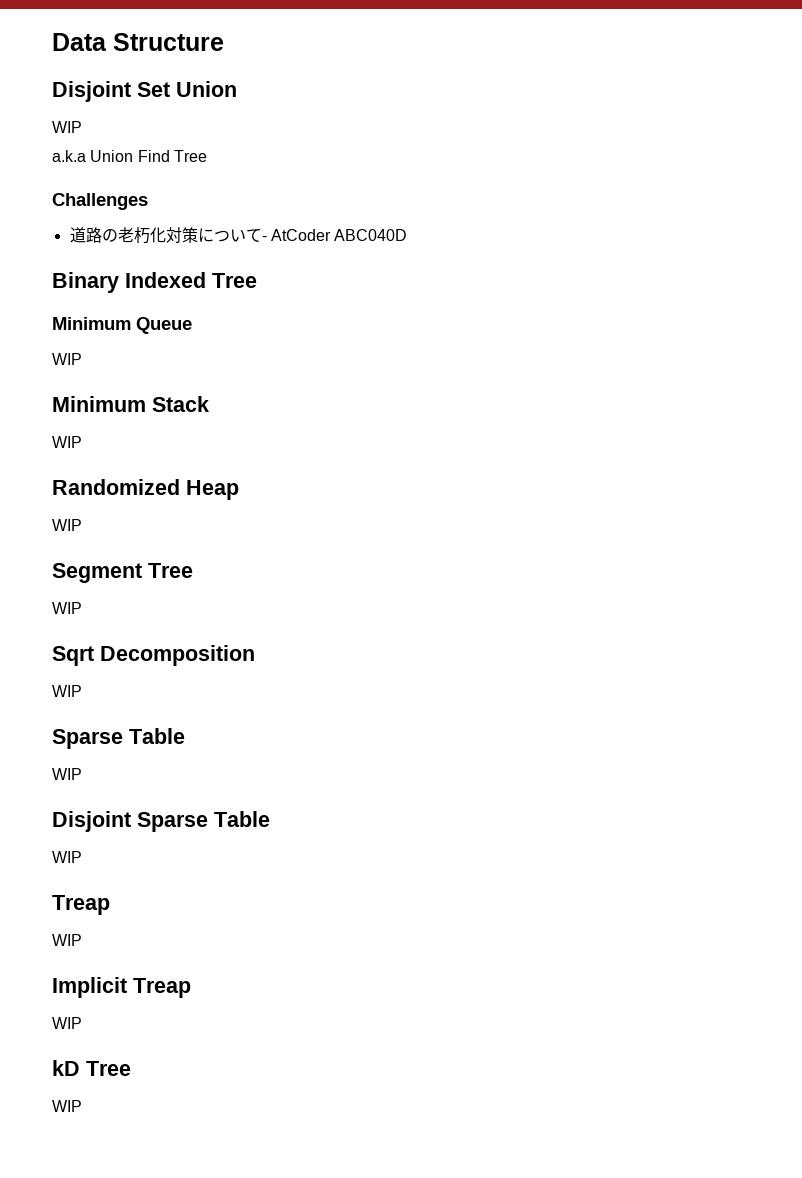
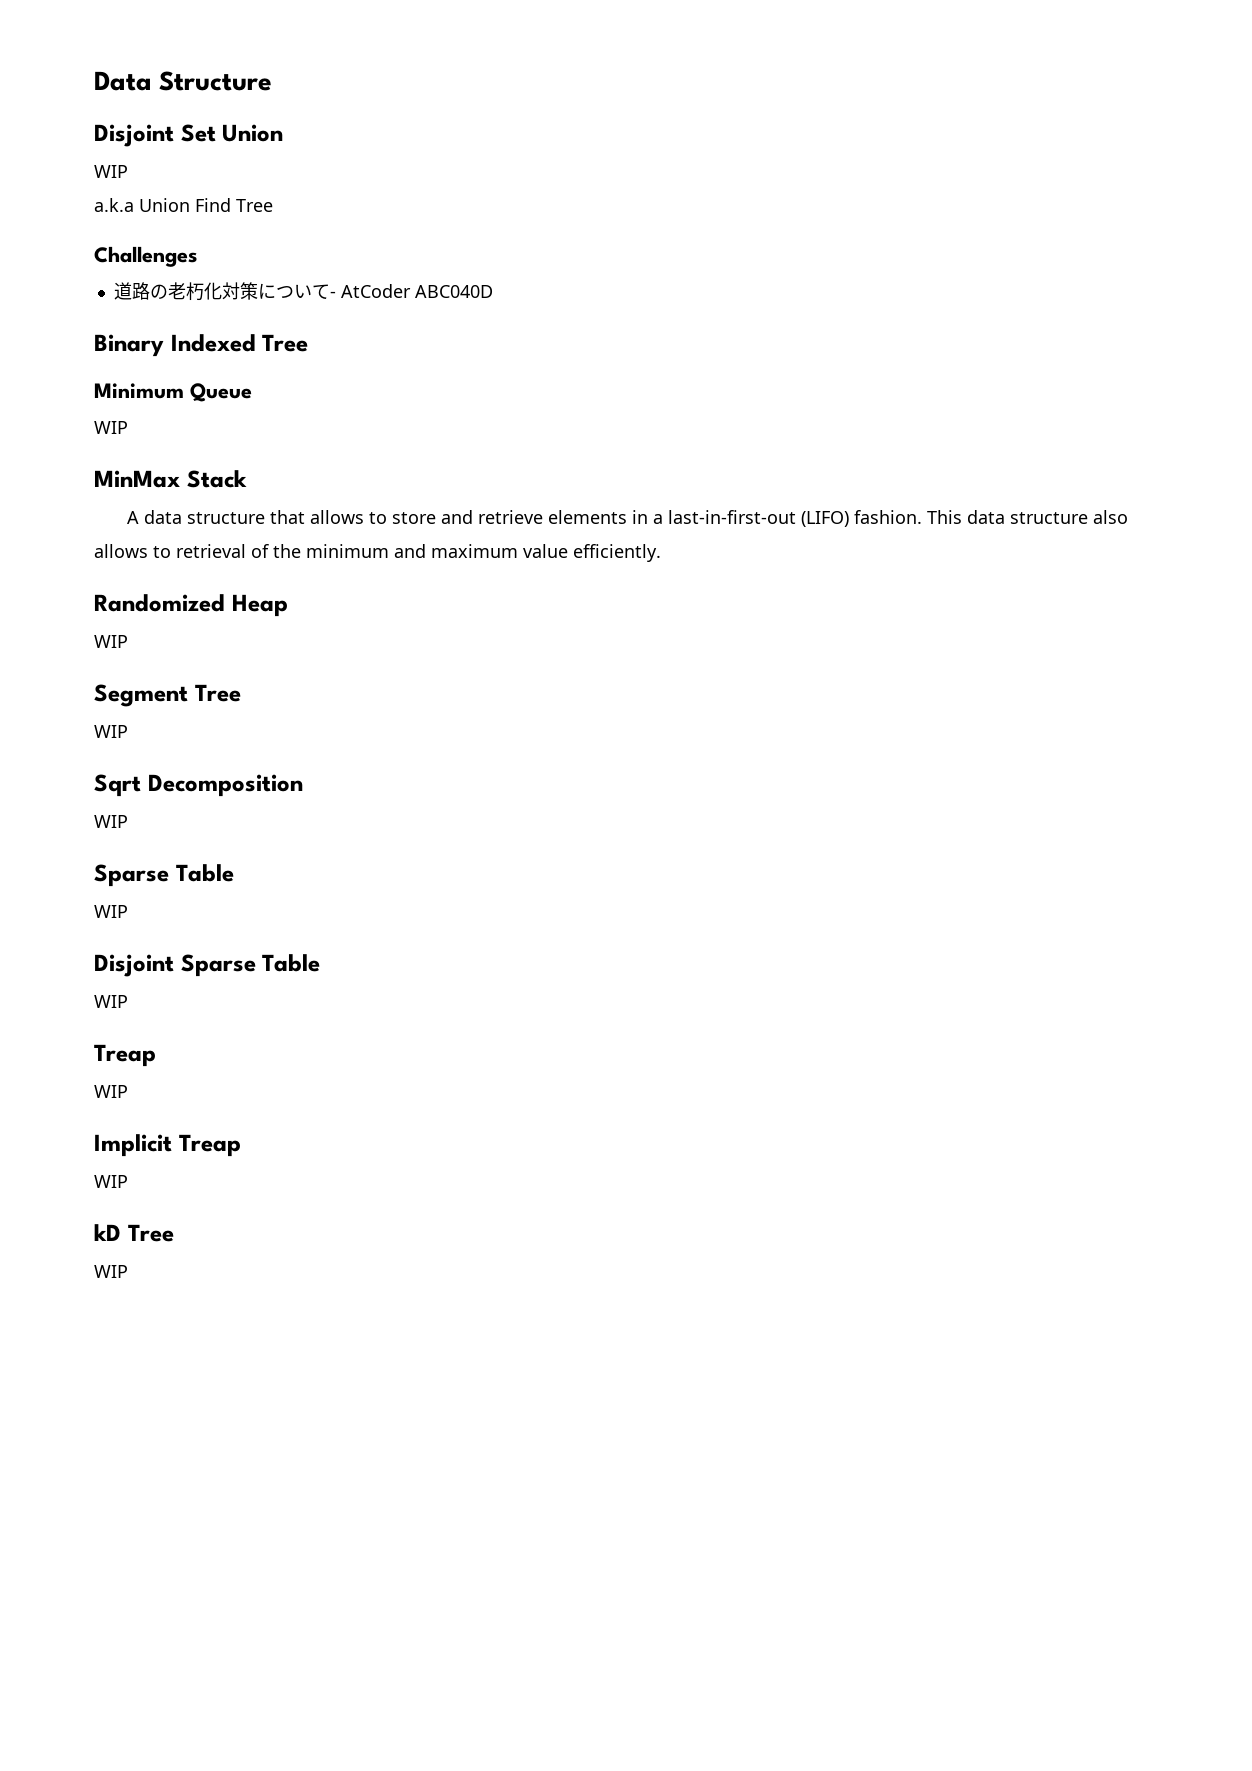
[52,396,146,412] Minimum -> [94,470,180,488] MinMax
[52,436,82,448] WIP -> [127,510,1129,527] [94,544,661,562] A data structure that allows to store and retrieve elements in a last-in-first-out (LIFO) fashion. This data structure also allows to retrieval of the minimum and maximum value efficiently.

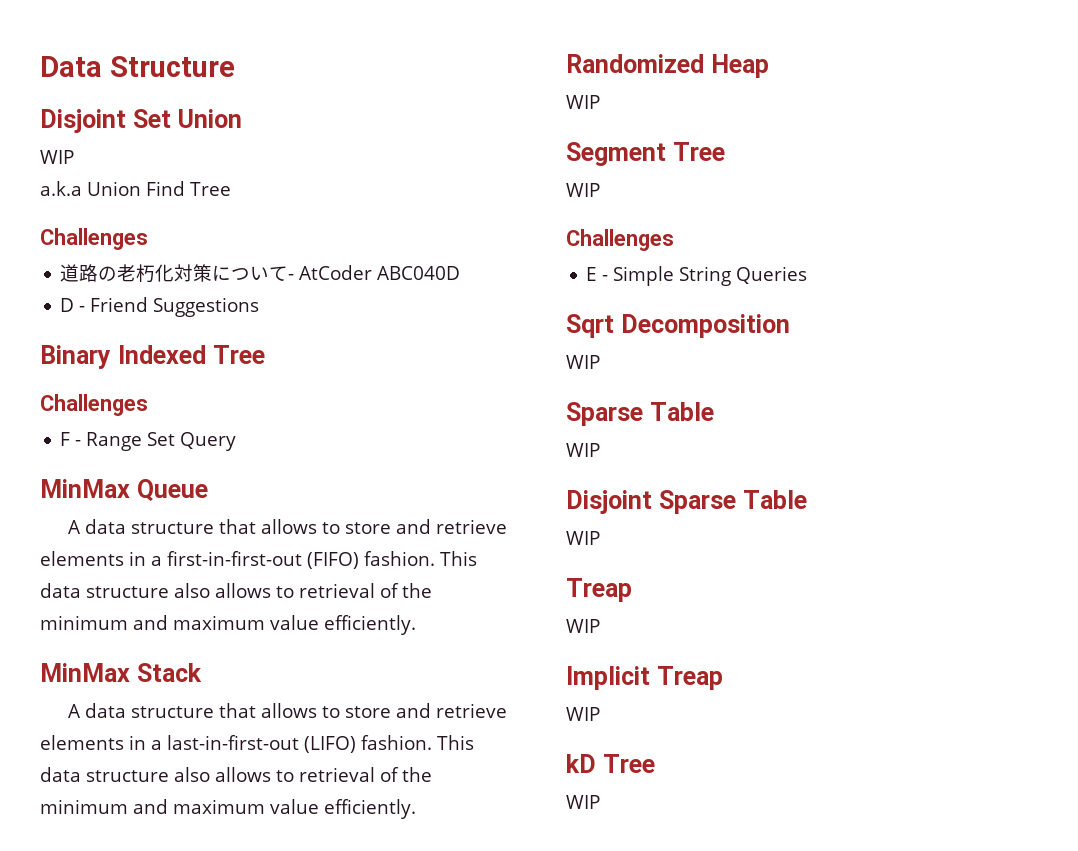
(493, 291) none -> [60,297,260,317] // D - Friend Suggestions
[94,383,252,402] [94,421,128,434] Minimum Queue // WIP -> [40,394,148,416] [60,432,237,451] [40,479,208,502] [67,519,507,534] [40,551,477,569] [40,583,432,598] [40,615,416,635] Challenges // F - Range Set Query // MinMax Queue // A data structure that allows to store and retrieve elements in a first-in-first-out (FIFO) fashion. This data structure also allows to retrieval of the minimum and maximum value efficiently.
(128, 731) none -> [566,229,674,251] [586,266,808,286] // Challenges // E - Simple String Queries

